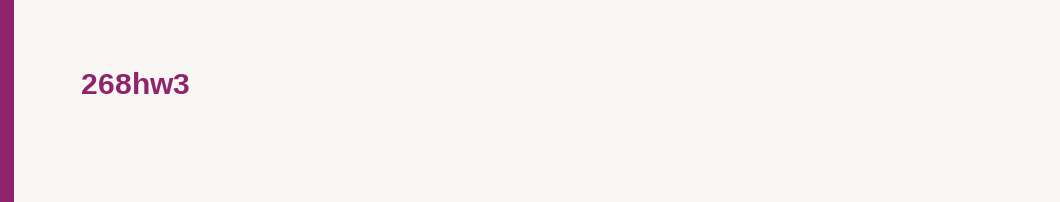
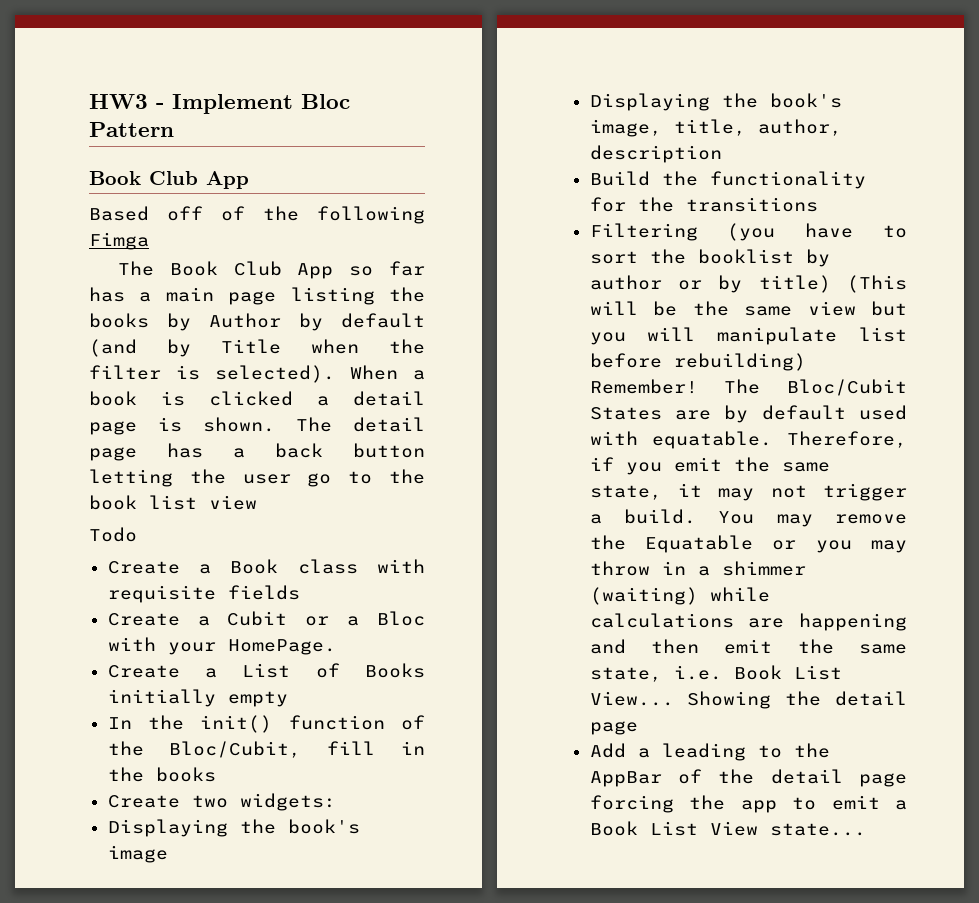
[81,72,190,94] 268hw3 -> [89,94,350,114] [89,122,174,137] [89,171,249,189] [89,206,425,224] [89,232,149,250] [118,261,426,279] [89,287,425,305] [89,313,425,331] [89,339,425,357] [89,365,425,383] [89,391,425,406] [89,417,425,435] [89,443,425,461] [89,469,426,487] [89,495,257,510] [89,527,137,542] [107,559,425,574] [107,585,300,603] [107,611,426,626] [107,637,336,655] [107,663,425,678] [107,689,288,707] [107,715,425,733] [107,741,425,758] [107,767,216,782] [107,793,336,811] [107,819,360,837] [107,845,168,863] [589,93,842,111] [589,119,842,137] [589,145,722,163] [589,171,866,189] [589,197,818,212] [589,223,907,241] [589,249,830,267] [589,275,907,293] [589,301,907,316] [589,327,907,345] [589,353,806,371] [589,379,907,396] [589,405,907,423] [589,431,907,449] [589,457,830,475] [589,483,907,501] [589,509,907,527] [589,535,907,553] [589,561,806,576] [589,587,770,605] [589,613,907,631] [589,639,907,654] [589,665,842,682] [589,691,907,709] [589,721,638,735] [589,743,830,761] [589,769,907,787] [589,795,907,813] [589,821,866,836] HW3 - Implement Bloc Pattern // Book Club App // Based off of the following Fimga // The Book Club App so far has a main page listing the books by Author by default (and by Title when the filter is selected). When a book is clicked a detail page is shown. The detail page has a back button letting the user go to the book list view // Todo // Create a Book class with requisite fields // Create a Cubit or a Bloc with your HomePage. // Create a List of Books initially empty // In the init() function of the Bloc/Cubit, fill in the books // Create two widgets: // Displaying the book's image // Displaying the book's image, title, author, description // Build the functionality for the transitions // Filtering (you have to sort the booklist by author or by title) (This will be the same view but you will manipulate list before rebuilding) Remember! The Bloc/Cubit States are by default used with equatable. Therefore, if you emit the same state, it may not trigger a build. You may remove the Equatable or you may throw in a shimmer (waiting) while calculations are happening and then emit the same state, i.e. Book List View... Showing the detail page // Add a leading to the AppBar of the detail page forcing the app to emit a Book List View state...

